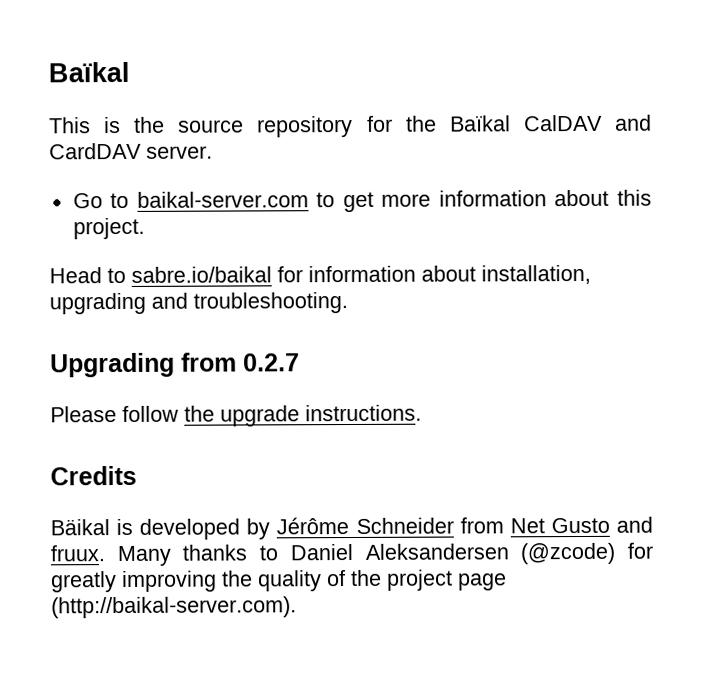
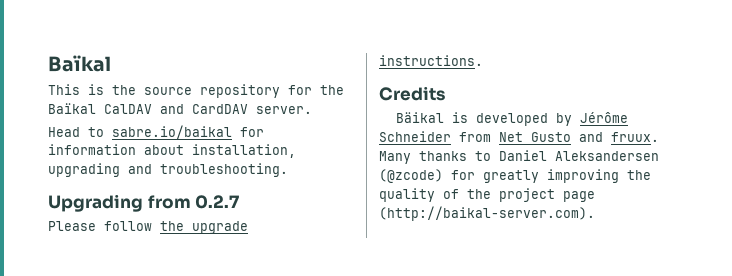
[72,189,652,213] [72,217,145,240] // Go to baikal-server.com to get more information about this project. -> (312, 110) none

